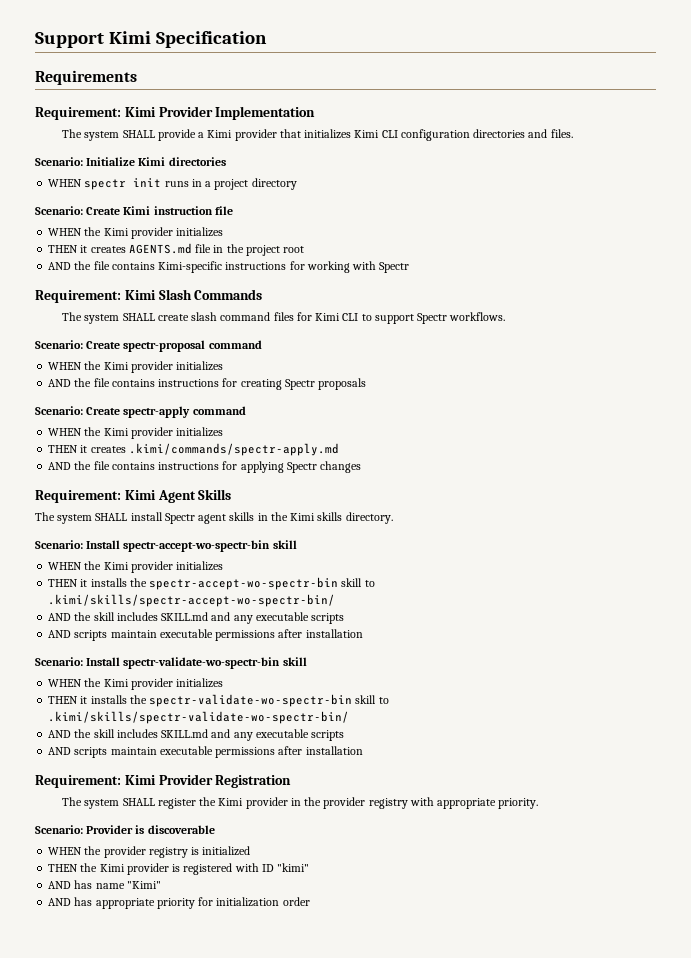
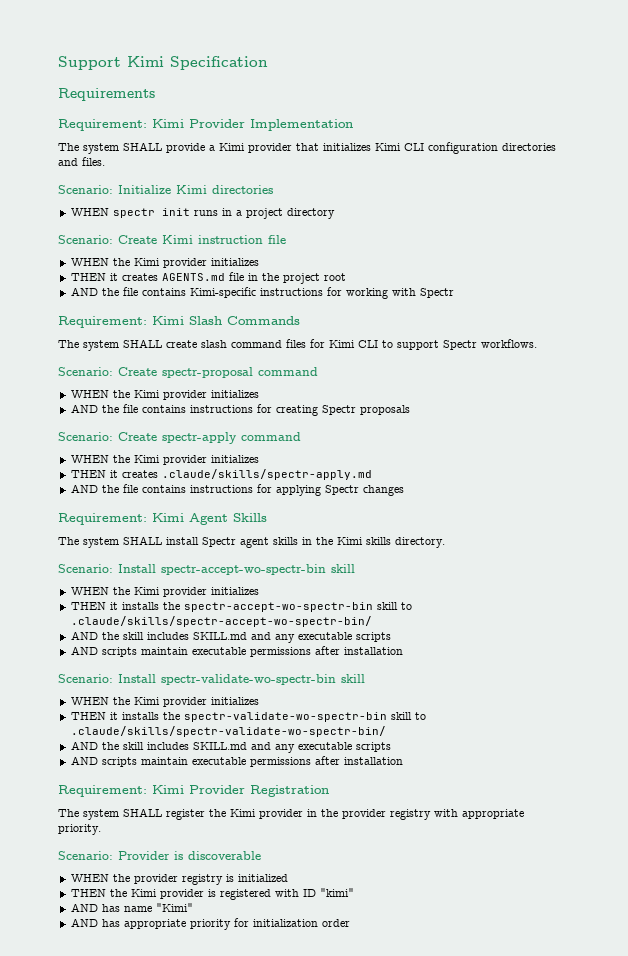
[128,443,339,456] .kimi/commands/spectr-apply.md -> [161,469,372,480] .claude/skills/spectr-apply.md
[48,594,336,607] .kimi/skills/spectr-accept-wo-spectr-bin/ -> [70,616,372,627] .claude/skills/spectr-accept-wo-spectr-bin/
[48,711,350,724] .kimi/skills/spectr-validate-wo-spectr-bin/ -> [70,726,386,737] .claude/skills/spectr-validate-wo-spectr-bin/

